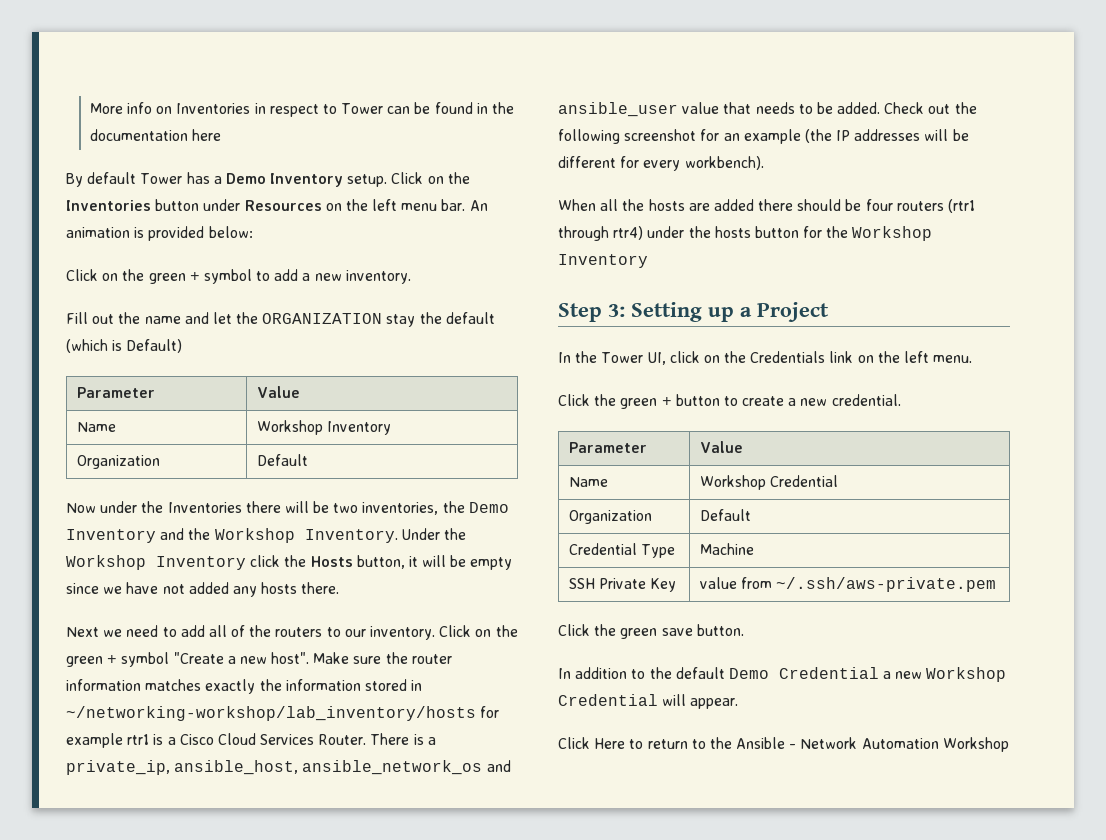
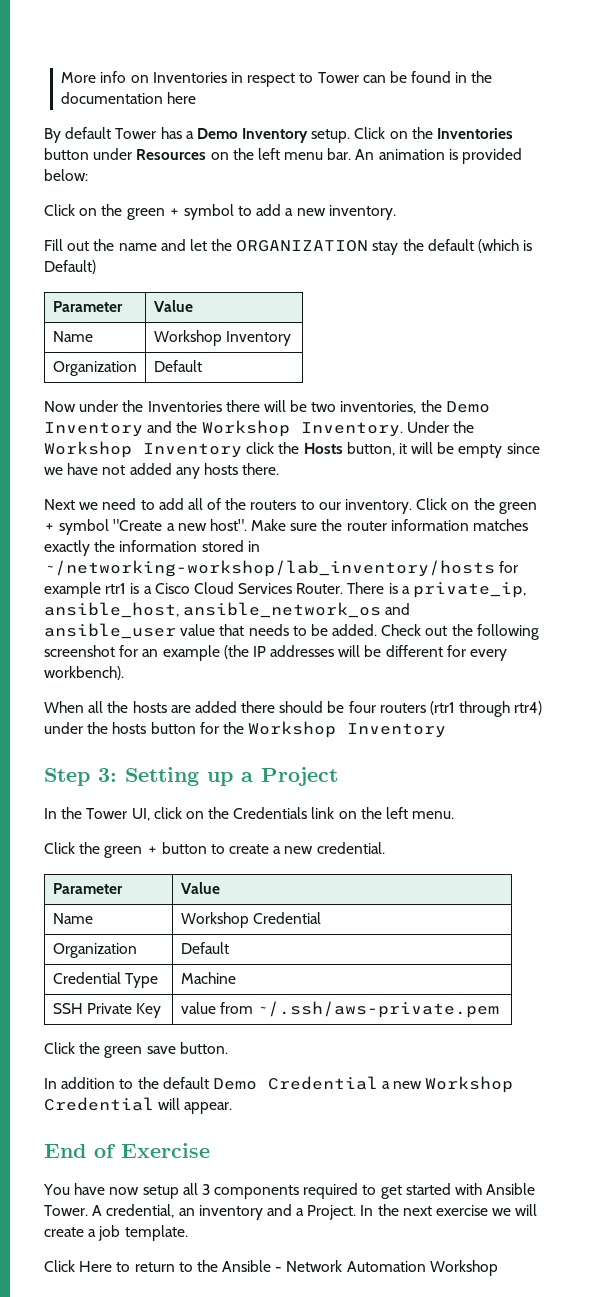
(739, 703) none -> [44,1143,210,1158] [43,1183,536,1199] [44,1204,538,1220] [44,1225,188,1241] // End of Exercise // You have now setup all 3 components required to get started with Ansible Tower. A credential, an inventory and a Project. In the next exercise we will create a job template.

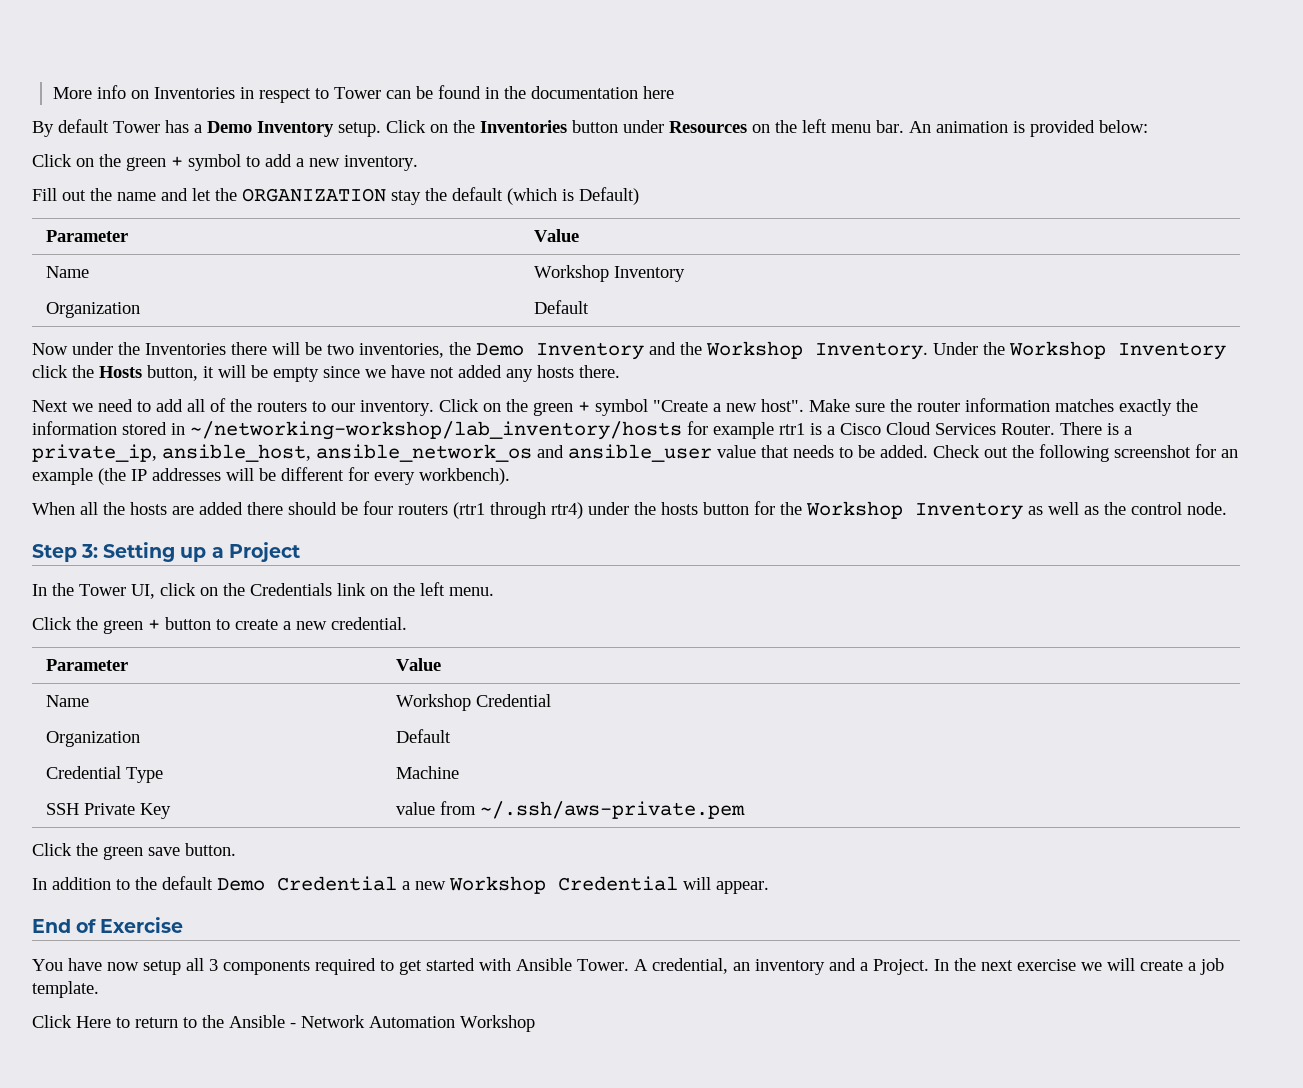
(447, 730) none -> [1028,502,1227,515] as well as the control node.

